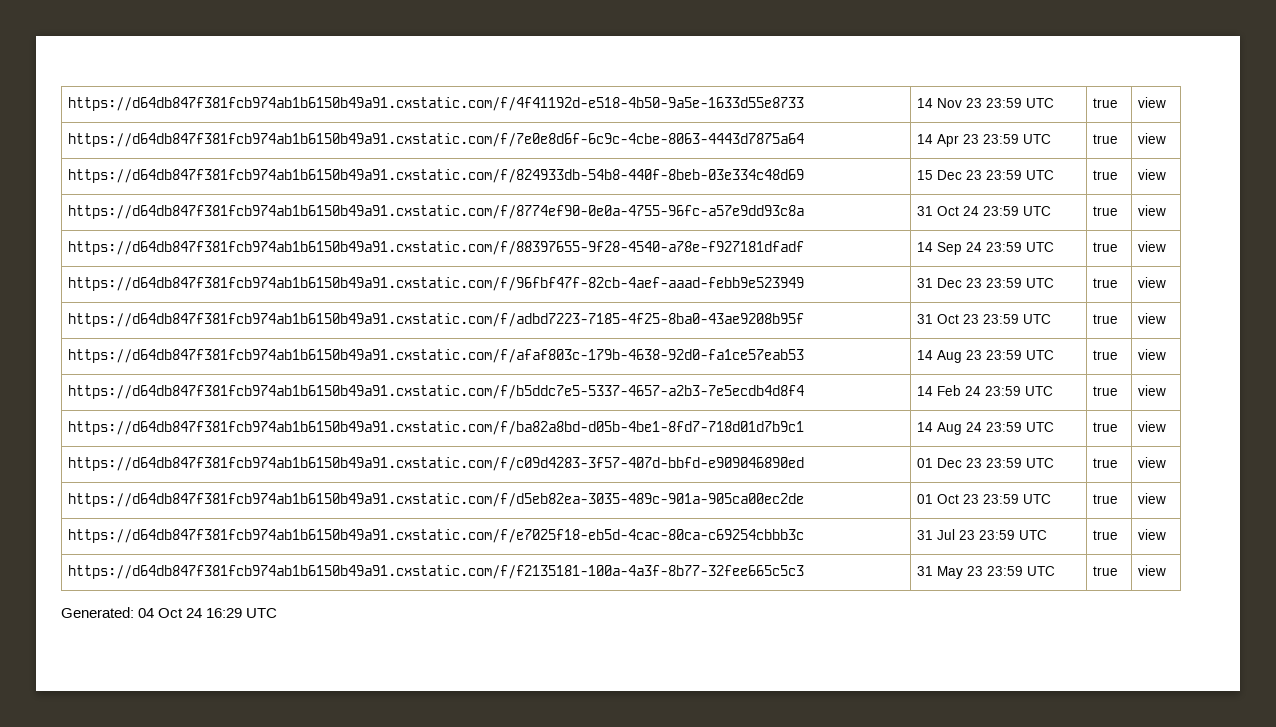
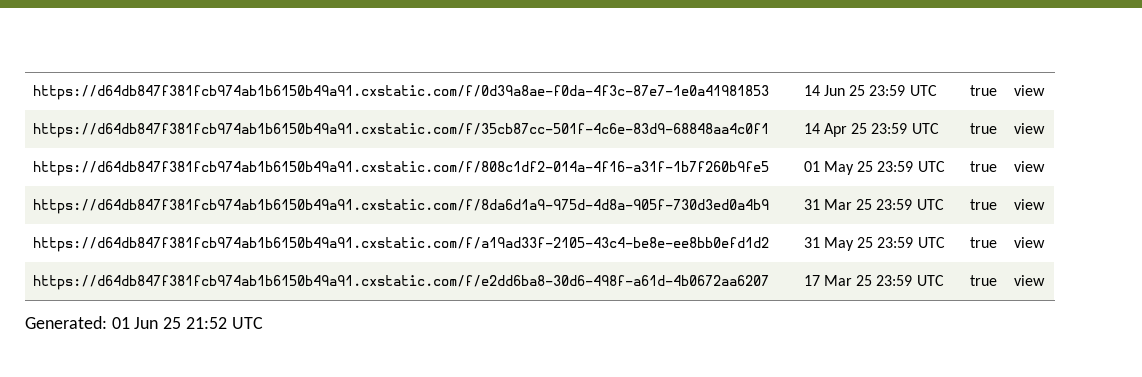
[67,97,804,111] [916,98,1054,108] [1092,98,1118,108] [1137,97,1166,108] [67,133,804,147] https://d64db847f381fcb974ab1b6150b49a91.cxstatic.com/f/4f41192d-e518-4b50-9a5e-1633d55e8733 | 14 Nov 23 23:59 UTC | true | view // https://d64db847f381fcb974ab1b6150b49a91.cxstatic.com/f/7e0e8d6f-6c9c-4cbe-8063-4443d7875a64 -> [32,85,769,100] [803,85,937,96] [969,85,997,96] [1013,85,1045,96] [32,123,769,138] https://d64db847f381fcb974ab1b6150b49a91.cxstatic.com/f/0d39a8ae-f0da-4f3c-87e7-1e0a41981853 | 14 Jun 25 23:59 UTC | true | view // https://d64db847f381fcb974ab1b6150b49a91.cxstatic.com/f/35cb87cc-501f-4c6e-83d9-68848aa4c0f1
[962,134,1051,144] [1092,134,1118,144] [1137,133,1166,144] [67,169,804,183] [916,170,1054,180] [1092,170,1118,180] [1137,169,1166,180] [67,205,804,219] [916,206,1051,216] [1092,206,1118,216] [1137,205,1166,216] [67,241,804,255] [916,242,1054,255] [1092,242,1118,252] [1137,241,1166,252] [67,277,804,291] [916,278,1054,288] [1092,278,1118,288] [1137,277,1166,288] [67,313,804,327] [916,314,1051,324] [1092,314,1118,324] [1137,313,1166,324] [67,349,804,363] [916,350,1054,363] [1092,350,1118,360] [1137,349,1166,360] [67,385,804,399] [916,385,1053,396] [1092,386,1118,396] [1137,385,1166,396] [67,421,804,435] [916,422,1054,435] [1092,422,1118,432] [1137,421,1166,432] [67,457,804,471] [916,458,1054,468] [1092,458,1118,468] [1137,457,1166,468] [67,493,804,507] [916,494,1051,504] [1092,494,1118,504] [1137,493,1166,504] [67,529,804,543] [916,529,1047,540] [1092,530,1118,540] [1137,529,1166,540] [67,565,804,579] [916,566,983,579] 23 23:59 UTC | true | view // https://d64db847f381fcb974ab1b6150b49a91.cxstatic.com/f/824933db-54b8-440f-8beb-03e334c48d69 | 15 Dec 23 23:59 UTC | true | view // https://d64db847f381fcb974ab1b6150b49a91.cxstatic.com/f/8774ef90-0e0a-4755-96fc-a57e9dd93c8a | 31 Oct 24 23:59 UTC | true | view // https://d64db847f381fcb974ab1b6150b49a91.cxstatic.com/f/88397655-9f28-4540-a78e-f927181dfadf | 14 Sep 24 23:59 UTC | true | view // https://d64db847f381fcb974ab1b6150b49a91.cxstatic.com/f/96fbf47f-82cb-4aef-aaad-febb9e523949 | 31 Dec 23 23:59 UTC | true | view // https://d64db847f381fcb974ab1b6150b49a91.cxstatic.com/f/adbd7223-7185-4f25-8ba0-43ae9208b95f | 31 Oct 23 23:59 UTC | true | view // https://d64db847f381fcb974ab1b6150b49a91.cxstatic.com/f/afaf803c-179b-4638-92d0-fa1ce57eab53 | 14 Aug 23 23:59 UTC | true | view // https://d64db847f381fcb974ab1b6150b49a91.cxstatic.com/f/b5ddc7e5-5337-4657-a2b3-7e5ecdb4d8f4 | 14 Feb 24 23:59 UTC | true | view // https://d64db847f381fcb974ab1b6150b49a91.cxstatic.com/f/ba82a8bd-d05b-4be1-8fd7-718d01d7b9c1 | 14 Aug 24 23:59 UTC | true | view // https://d64db847f381fcb974ab1b6150b49a91.cxstatic.com/f/c09d4283-3f57-407d-bbfd-e909046890ed | 01 Dec 23 23:59 UTC | true | view // https://d64db847f381fcb974ab1b6150b49a91.cxstatic.com/f/d5eb82ea-3035-489c-901a-905ca00ec2de | 01 Oct 23 23:59 UTC | true | view // https://d64db847f381fcb974ab1b6150b49a91.cxstatic.com/f/e7025f18-eb5d-4cac-80ca-c69254cbbb3c | 31 Jul 23 23:59 UTC | true | view // https://d64db847f381fcb974ab1b6150b49a91.cxstatic.com/f/f2135181-100a-4a3f-8b77-32fee665c5c3 | 31 May 23 -> [851,123,939,134] [969,123,997,134] [1013,123,1045,134] [32,161,769,176] [803,161,945,175] [969,161,997,172] [1013,161,1045,172] [32,199,769,214] [803,199,944,210] [969,199,997,210] [1013,199,1045,210] [32,237,769,252] [803,237,945,251] [969,237,997,248] [1013,237,1045,248] [32,275,769,290] [803,275,873,286] 25 23:59 UTC | true | view // https://d64db847f381fcb974ab1b6150b49a91.cxstatic.com/f/808c1df2-014a-4f16-a31f-1b7f260b9fe5 | 01 May 25 23:59 UTC | true | view // https://d64db847f381fcb974ab1b6150b49a91.cxstatic.com/f/8da6d1a9-975d-4d8a-905f-730d3ed0a4b9 | 31 Mar 25 23:59 UTC | true | view // https://d64db847f381fcb974ab1b6150b49a91.cxstatic.com/f/a19ad33f-2105-43c4-be8e-ee8bb0efd1d2 | 31 May 25 23:59 UTC | true | view // https://d64db847f381fcb974ab1b6150b49a91.cxstatic.com/f/e2dd6ba8-30d6-498f-a61d-4b0672aa6207 | 17 Mar 25
[138,608,243,618] 04 Oct 24 16:29 -> [111,317,227,329] 01 Jun 25 21:52

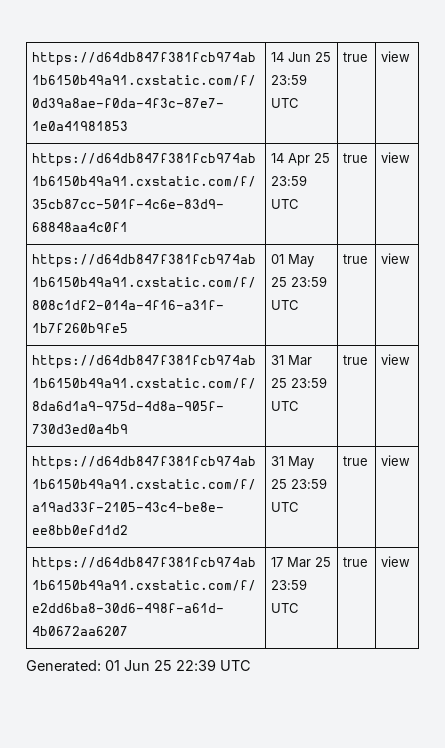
[185,317,227,329] 21:52 -> [176,659,216,671] 22:39

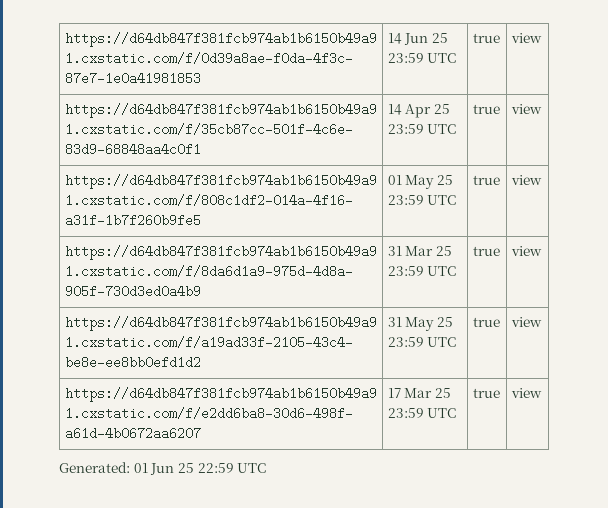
[176,659,216,671] 22:39 -> [197,463,234,473] 22:59

